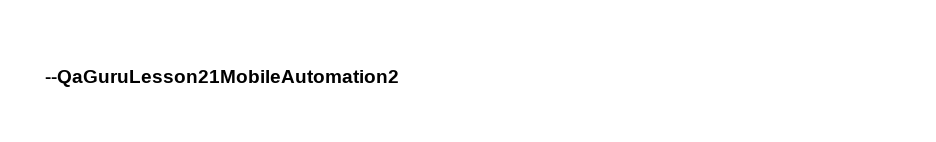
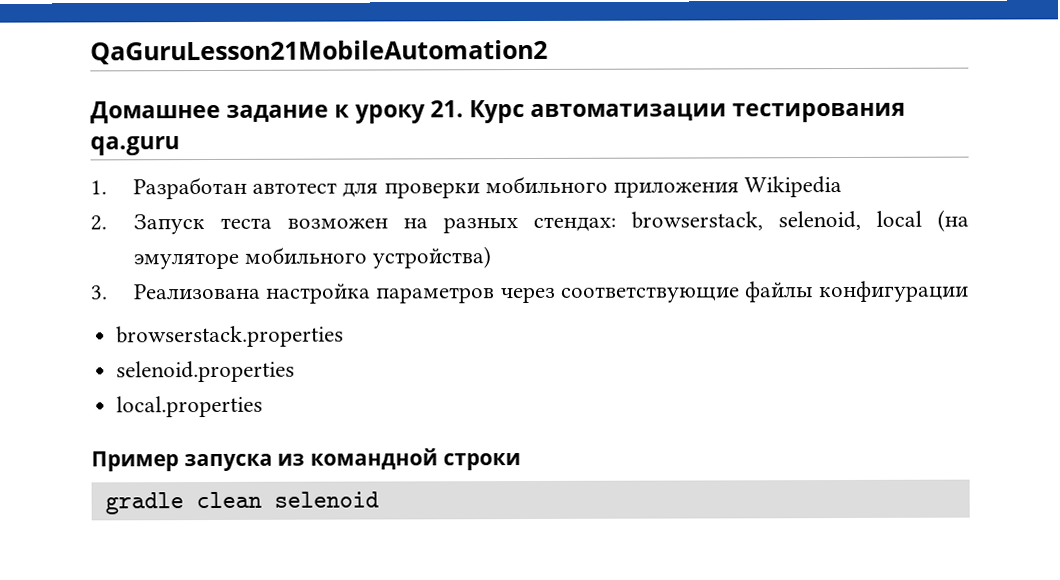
[45,70,399,87] --QaGuruLesson21MobileAutomation2 -> [90,39,548,65] [90,100,907,124] [90,136,180,156] [90,175,843,200] [90,209,969,235] [132,246,492,270] [90,280,970,304] [116,325,345,348] [116,360,296,383] [116,395,264,418] [91,448,521,472] [104,491,379,515] QaGuruLesson21MobileAutomation2 // Домашнее задание к уроку 21. Курс автоматизации тестирования qa.guru // 1. Разработан автотест для проверки мобильного приложения Wikipedia // 2. Запуск теста возможен на разных стендах: browserstack, selenoid, local (на эмуляторе мобильного устройства) // 3. Реализована настройка параметров через соответствующие файлы конфигурации // browserstack.properties // selenoid.properties // local.properties // Пример запуска из командной строки // gradle clean selenoid

